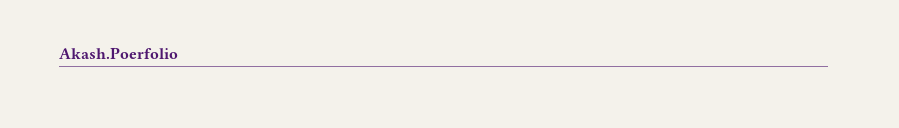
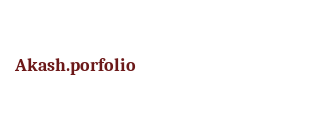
[59,47,178,59] Akash.Poerfolio -> [14,58,136,75] Akash.porfolio

